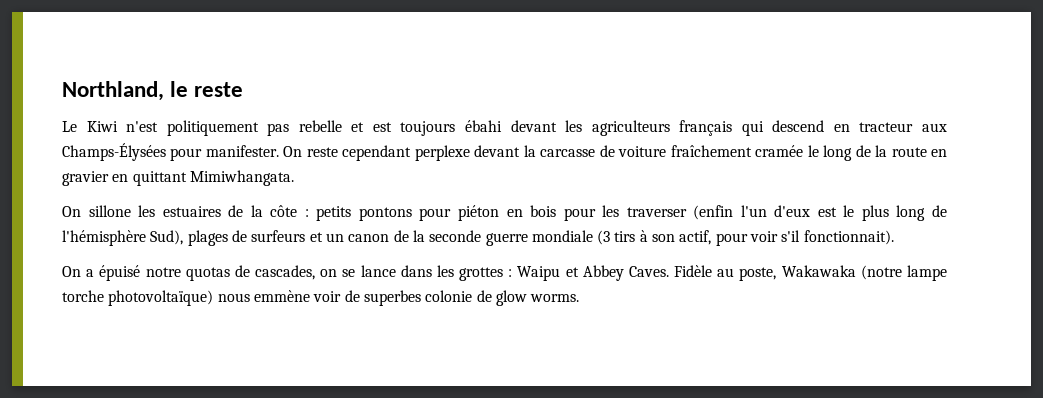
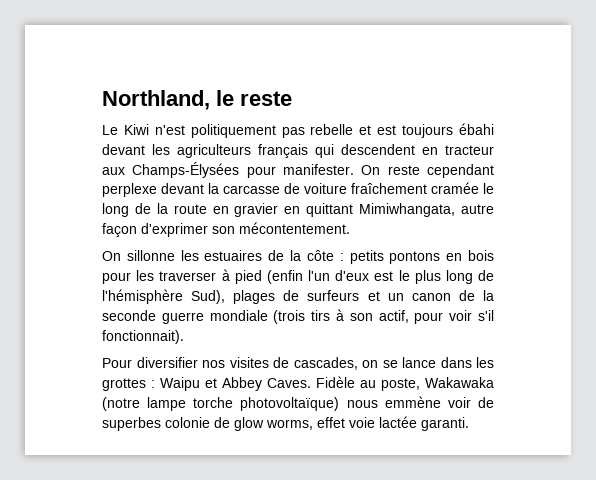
[772,120,825,132] descend -> [341,144,415,155] descendent
[189,170,294,186] [62,205,131,217] Mimiwhangata. // On sillone -> [359,203,494,217] [102,222,350,237] [102,250,175,261] Mimiwhangata, autre façon d'exprimer son mécontentement. // On sillonne
[419,205,499,221] pour piéton -> (441, 257) none
(687, 212) none -> [221,269,262,284] à pied
[597,230,611,245] (3 -> [273,310,306,324] (trois
[62,265,230,281] On a épuisé notre quotas -> [102,357,269,368] Pour diversifier nos visites
[530,294,580,302] worms. -> [266,416,469,431] worms, effet voie lactée garanti.

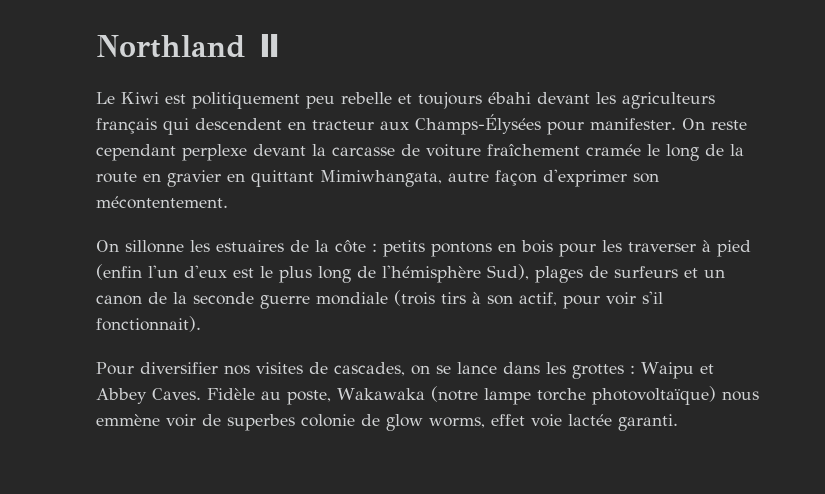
[102,90,292,110] Northland, le reste -> [96,34,280,58] Northland Ⅱ
[154,124,305,138] n'est politiquement pas -> [165,92,335,109] est politiquement peu
[377,125,397,135] est -> (412, 99) none

